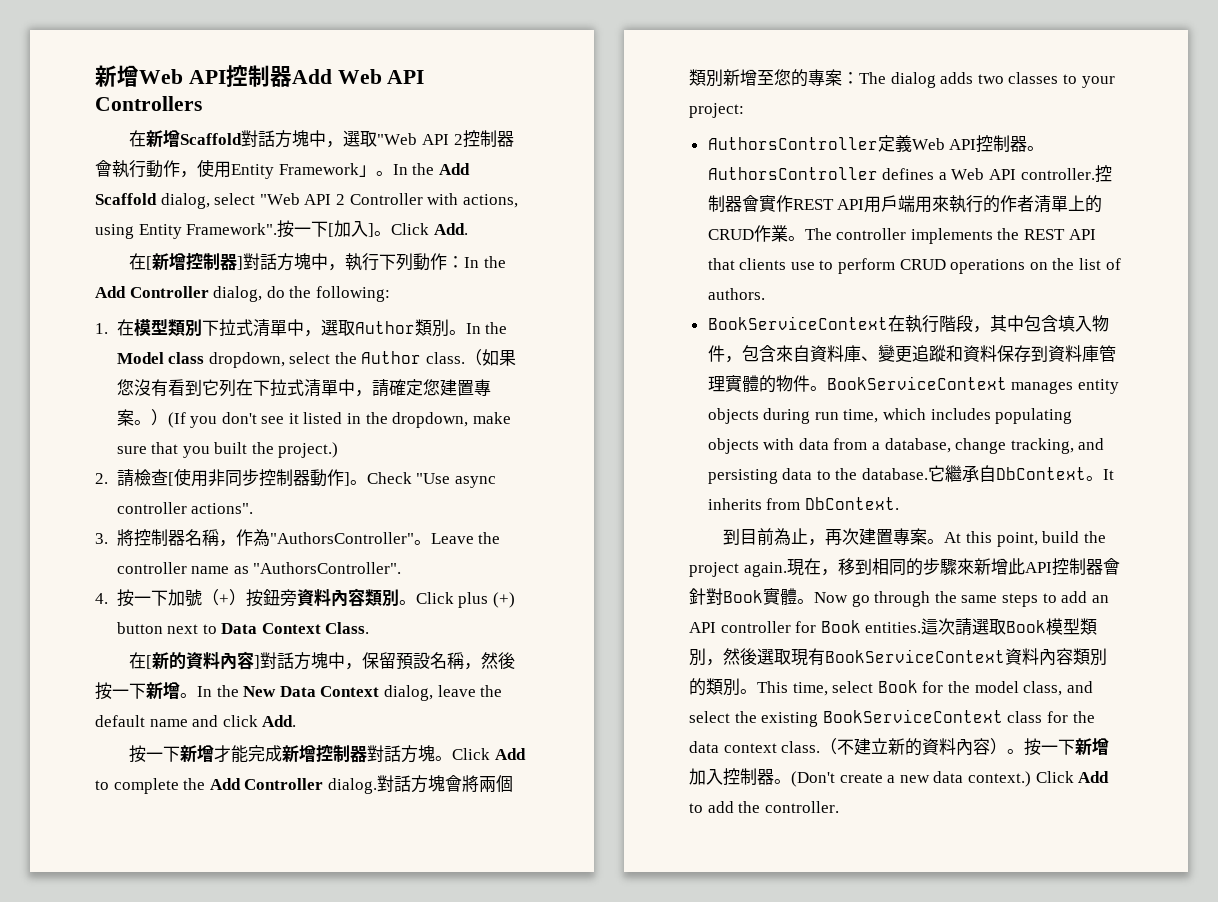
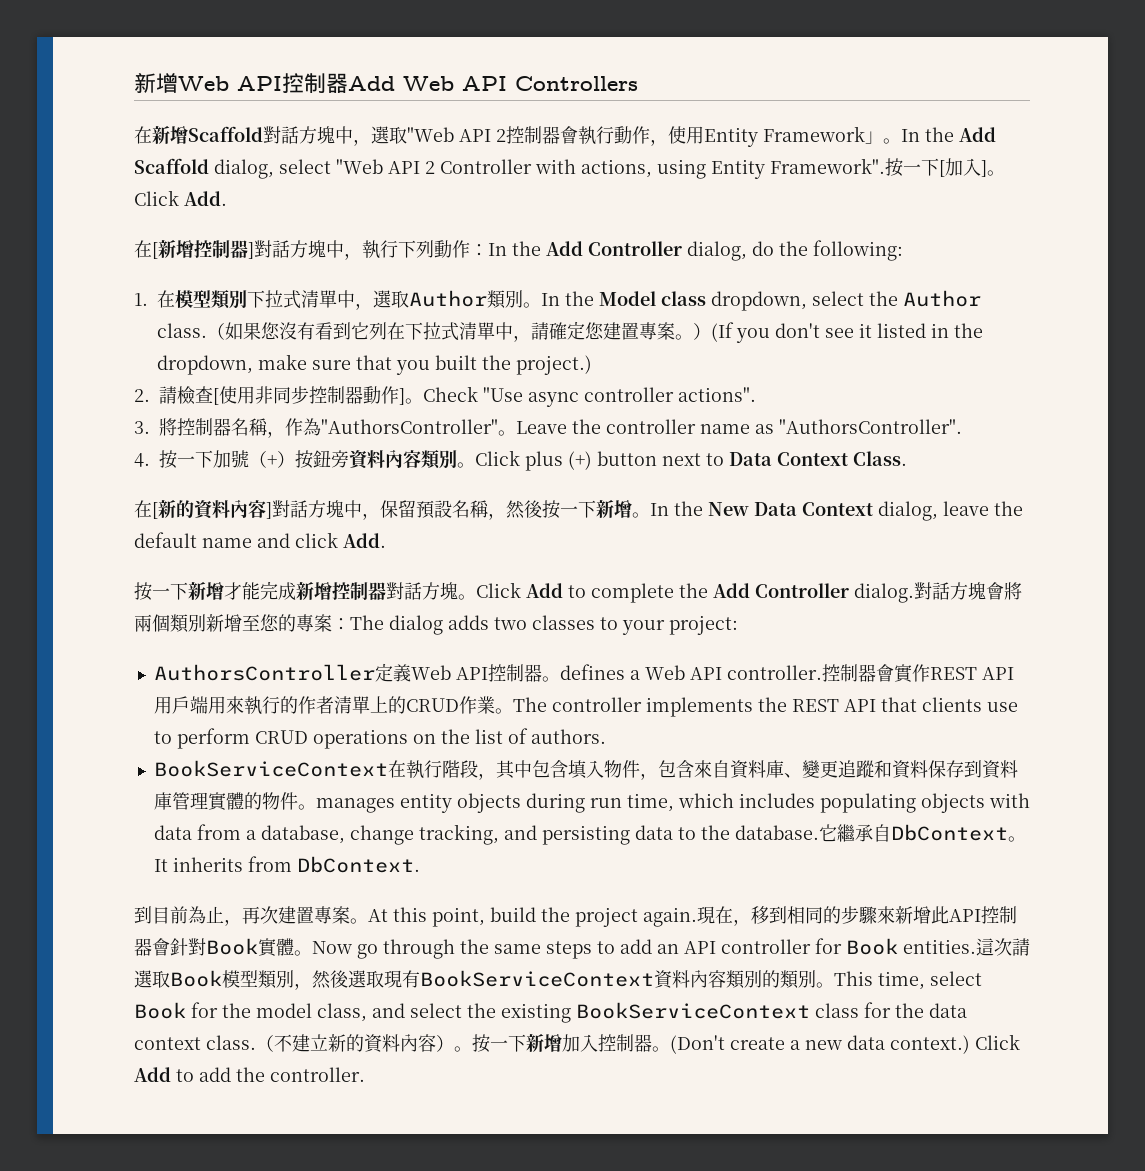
[707,167,878,180] AuthorsController -> (560, 679) none
[826,376,1007,390] BookServiceContext -> (316, 807) none

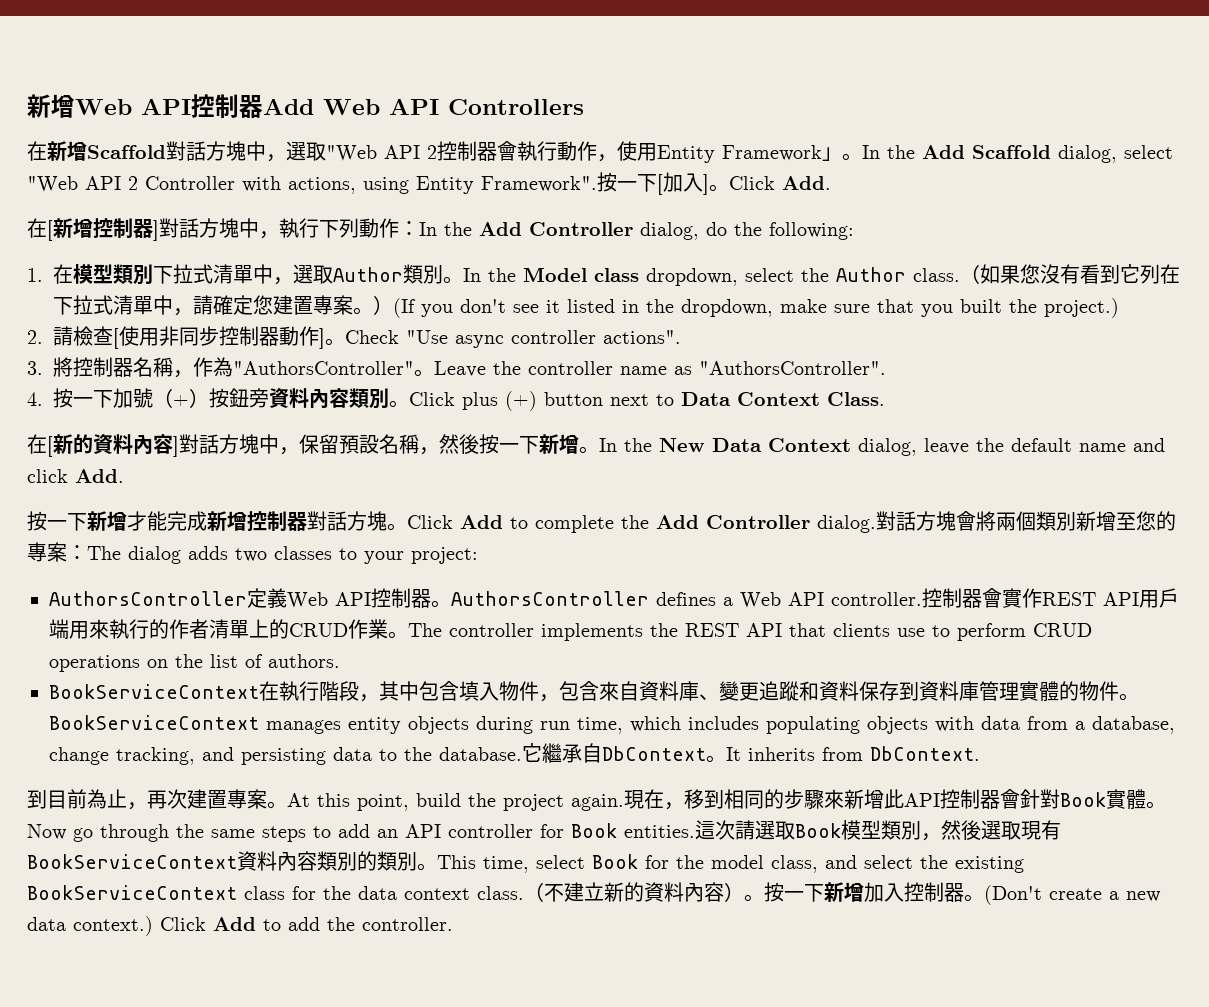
(560, 679) none -> [451,591,649,606] AuthorsController
(316, 807) none -> [49,715,259,730] BookServiceContext

